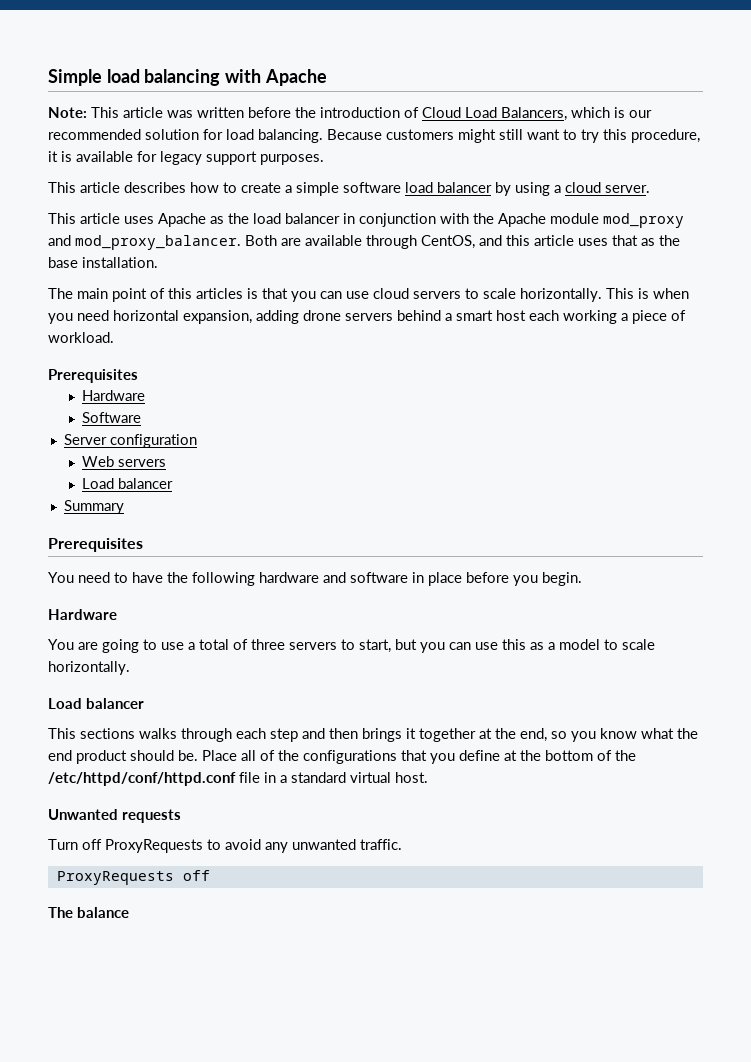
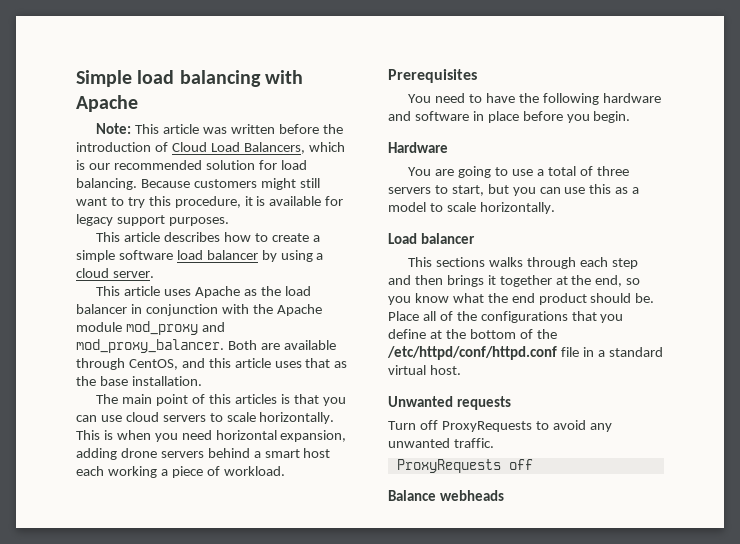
[81,390,145,401] [81,412,141,423] [63,434,197,448] [81,456,166,467] [81,478,173,489] [63,500,124,514] [48,538,143,552] // Hardware // Software // Server configuration // Web servers // Load balancer // Summary // Prerequisites -> (477, 76) none
[48,907,129,918] The balance -> [388,490,504,501] Balance webheads

